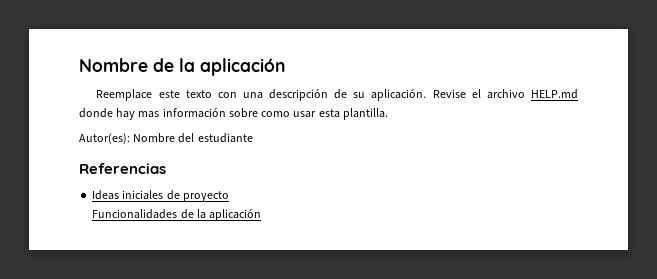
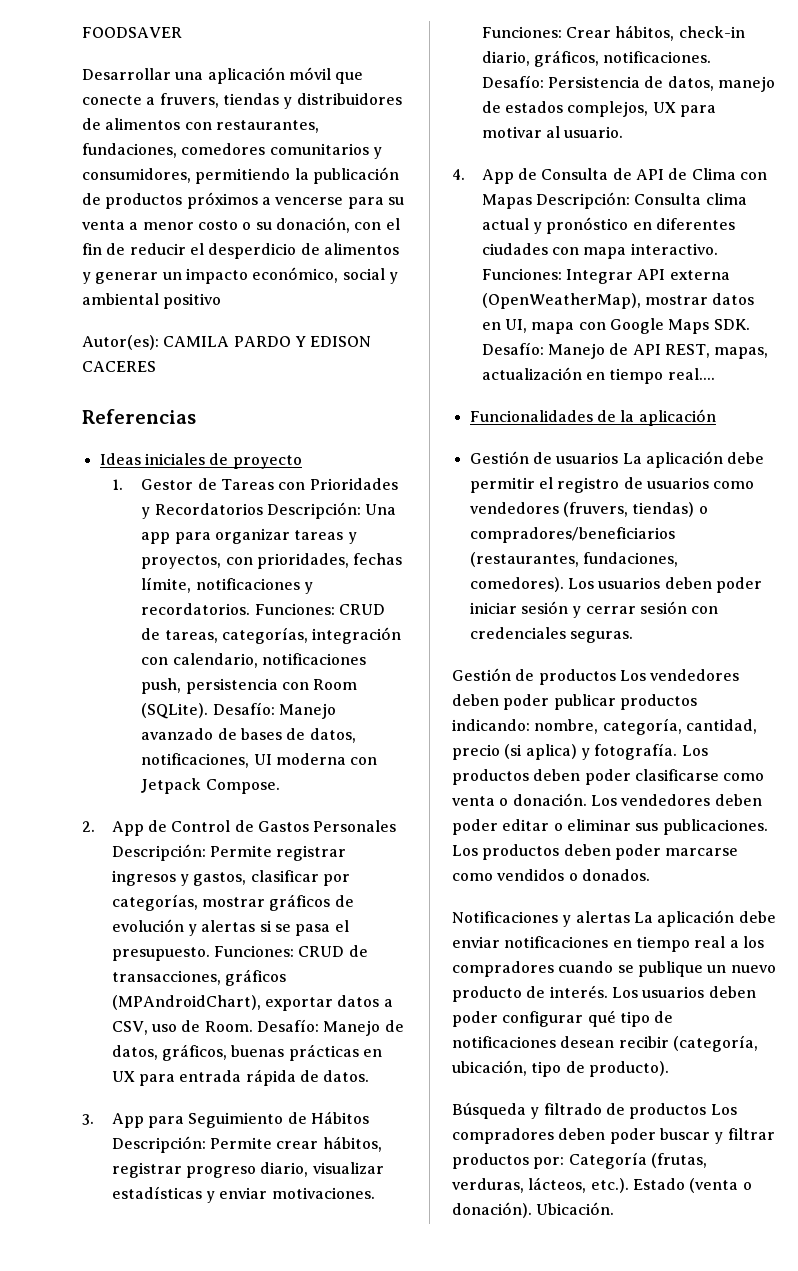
[79,58,285,76] [96,89,578,101] [79,108,388,120] [79,133,253,144] Nombre de la aplicación // Reemplace este texto con una descripción de su aplicación. Revise el archivo HELP.md donde hay mas información sobre como usar esta plantilla. // Autor(es): Nombre del estudiante -> [82,27,182,38] [82,67,364,84] [82,93,402,109] [82,118,319,133] [82,143,382,159] [82,167,399,184] [82,192,404,209] [82,217,400,233] [82,243,399,259] [82,267,398,284] [82,293,222,309] [82,335,372,350] [82,361,156,372] FOODSAVER // Desarrollar una aplicación móvil que conecte a fruvers, tiendas y distribuidores de alimentos con restaurantes, fundaciones, comedores comunitarios y consumidores, permitiendo la publicación de productos próximos a vencerse para su venta a menor costo o su donación, con el fin de reducir el desperdicio de alimentos y generar un impacto económico, social y ambiental positivo // Autor(es): CAMILA PARDO Y EDISON CACERES
[92,209,262,221] Funcionalidades de la aplicación -> [111,478,398,490] [141,502,397,519] [141,528,357,544] [141,553,403,569] [141,577,314,594] [141,603,386,615] [141,627,402,644] [141,653,367,668] [141,678,358,694] [141,702,337,719] [141,728,356,743] [141,753,378,768] [141,778,280,794] [82,820,397,836] [111,844,347,861] [111,870,350,886] [111,894,354,911] [111,919,349,936] [111,945,368,961] [111,969,287,986] [111,995,393,1011] [111,1019,404,1036] [111,1044,382,1061] [111,1069,370,1086] [82,1111,369,1128] [111,1136,382,1153] [111,1162,384,1178] [111,1186,375,1203] [481,25,745,41] [481,50,712,67] [481,75,775,92] [481,101,716,117] [481,126,624,138] [452,168,767,184] [481,192,747,209] [481,217,735,234] [481,243,718,259] [481,268,730,284] [481,293,755,309] [481,318,750,334] [481,342,769,359] [481,367,715,384] [469,409,716,426] [469,451,765,468] [469,477,755,493] [469,502,708,517] [469,527,675,543] [469,552,678,567] [469,577,762,593] [469,601,719,618] [469,627,633,643] [452,668,740,685] [452,694,697,710] [452,718,757,735] [452,743,708,760] [452,769,765,785] [452,793,762,806] [452,819,768,835] [452,844,739,860] [452,869,650,881] [452,910,776,927] [452,936,764,952] [452,961,776,977] [452,985,756,1002] [452,1010,674,1027] [452,1035,758,1052] [452,1060,669,1077] [452,1103,737,1119] [452,1128,775,1144] [452,1152,707,1169] [452,1177,752,1193] [452,1202,615,1218] 1. Gestor de Tareas con Prioridades y Recordatorios Descripción: Una app para organizar tareas y proyectos, con prioridades, fechas límite, notificaciones y recordatorios. Funciones: CRUD de tareas, categorías, integración con calendario, notificaciones push, persistencia con Room (SQLite). Desafío: Manejo avanzado de bases de datos, notificaciones, UI moderna con Jetpack Compose. // 2. App de Control de Gastos Personales Descripción: Permite registrar ingresos y gastos, clasificar por categorías, mostrar gráficos de evolución y alertas si se pasa el presupuesto. Funciones: CRUD de transacciones, gráficos (MPAndroidChart), exportar datos a CSV, uso de Room. Desafío: Manejo de datos, gráficos, buenas prácticas en UX para entrada rápida de datos. // 3. App para Seguimiento de Hábitos Descripción: Permite crear hábitos, registrar progreso diario, visualizar estadísticas y enviar motivaciones. Funciones: Crear hábitos, check-in diario, gráficos, notificaciones. Desafío: Persistencia de datos, manejo de estados complejos, UX para motivar al usuario. // 4. App de Consulta de API de Clima con Mapas Descripción: Consulta clima actual y pronóstico en diferentes ciudades con mapa interactivo. Funciones: Integrar API externa (OpenWeatherMap), mostrar datos en UI, mapa con Google Maps SDK. Desafío: Manejo de API REST, mapas, actualización en tiempo real.... // Funcionalidades de la aplicación // Gestión de usuarios La aplicación debe permitir el registro de usuarios como vendedores (fruvers, tiendas) o compradores/beneficiarios (restaurantes, fundaciones, comedores). Los usuarios deben poder iniciar sesión y cerrar sesión con credenciales seguras. // Gestión de productos Los vendedores deben poder publicar productos indicando: nombre, categoría, cantidad, precio (si aplica) y fotografía. Los productos deben poder clasificarse como venta o donación. Los vendedores deben poder editar o eliminar sus publicaciones. Los productos deben poder marcarse como vendidos o donados. // Notificaciones y alertas La aplicación debe enviar notificaciones en tiempo real a los compradores cuando se publique un nuevo producto de interés. Los usuarios deben poder configurar qué tipo de notificaciones desean recibir (categoría, ubicación, tipo de producto). // Búsqueda y filtrado de productos Los compradores deben poder buscar y filtrar productos por: Categoría (frutas, verduras, lácteos, etc.). Estado (venta o donación). Ubicación.

